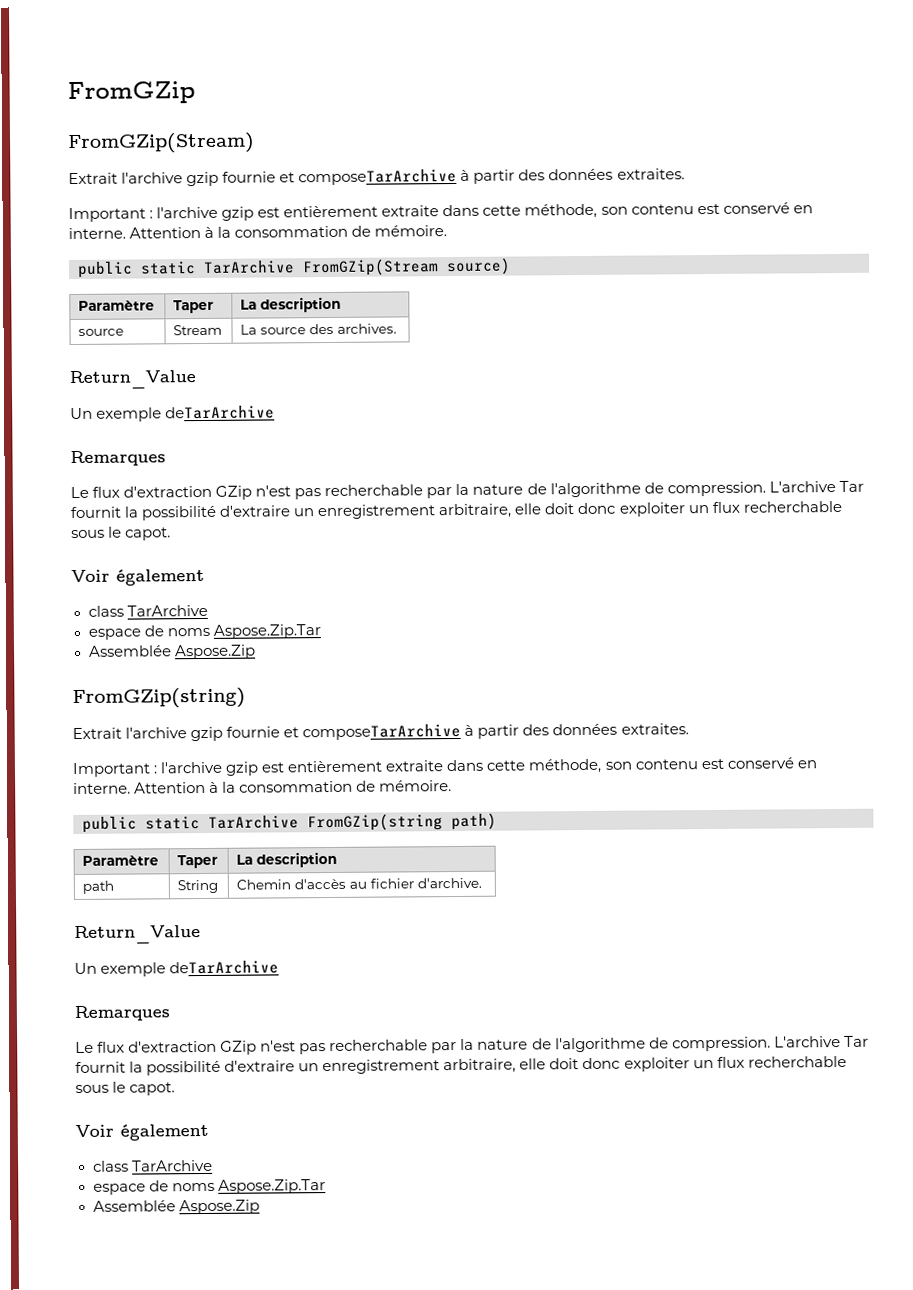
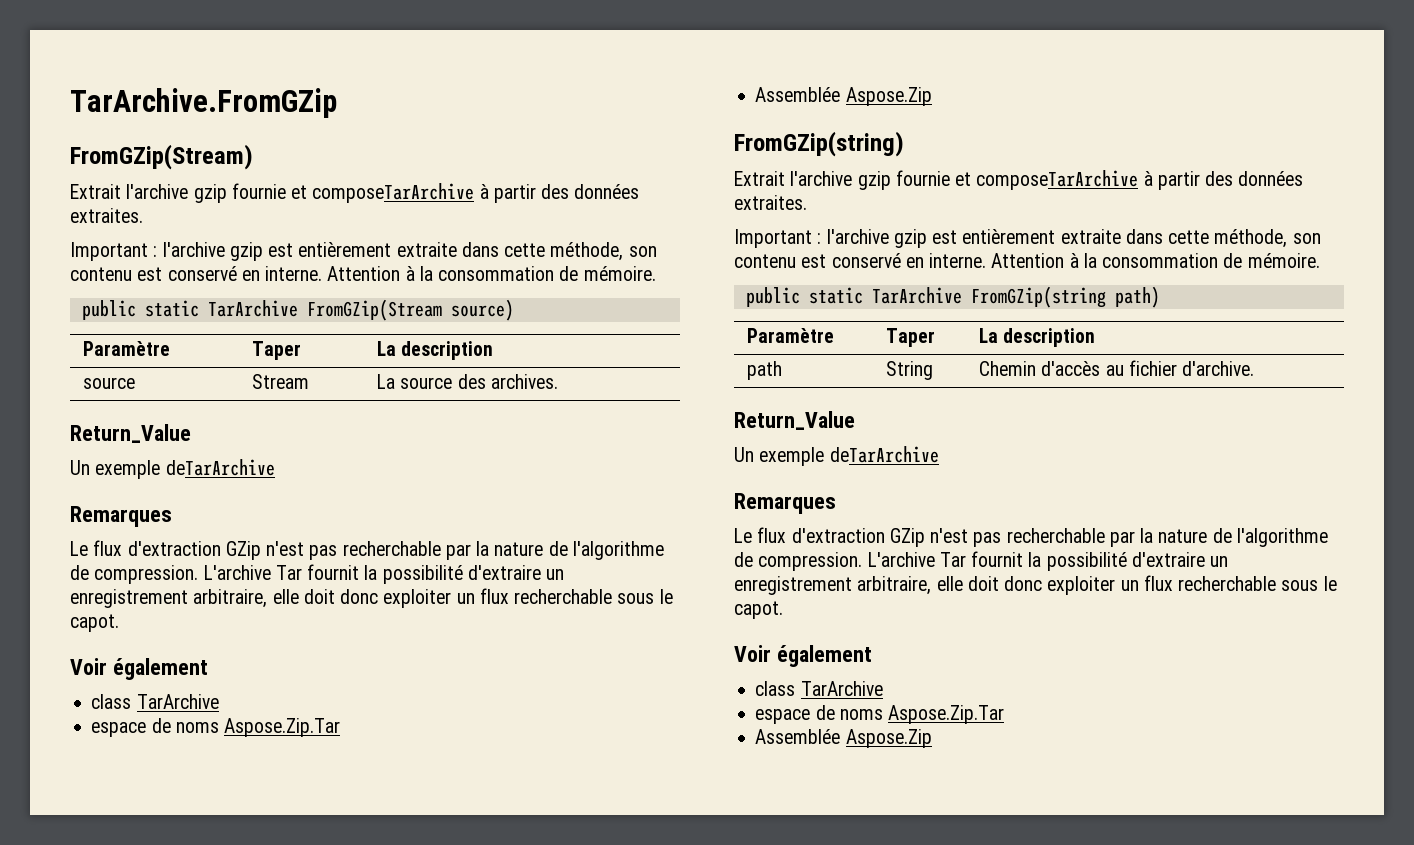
[67,81,195,105] FromGZip -> [70,88,337,118] TarArchive.FromGZip

